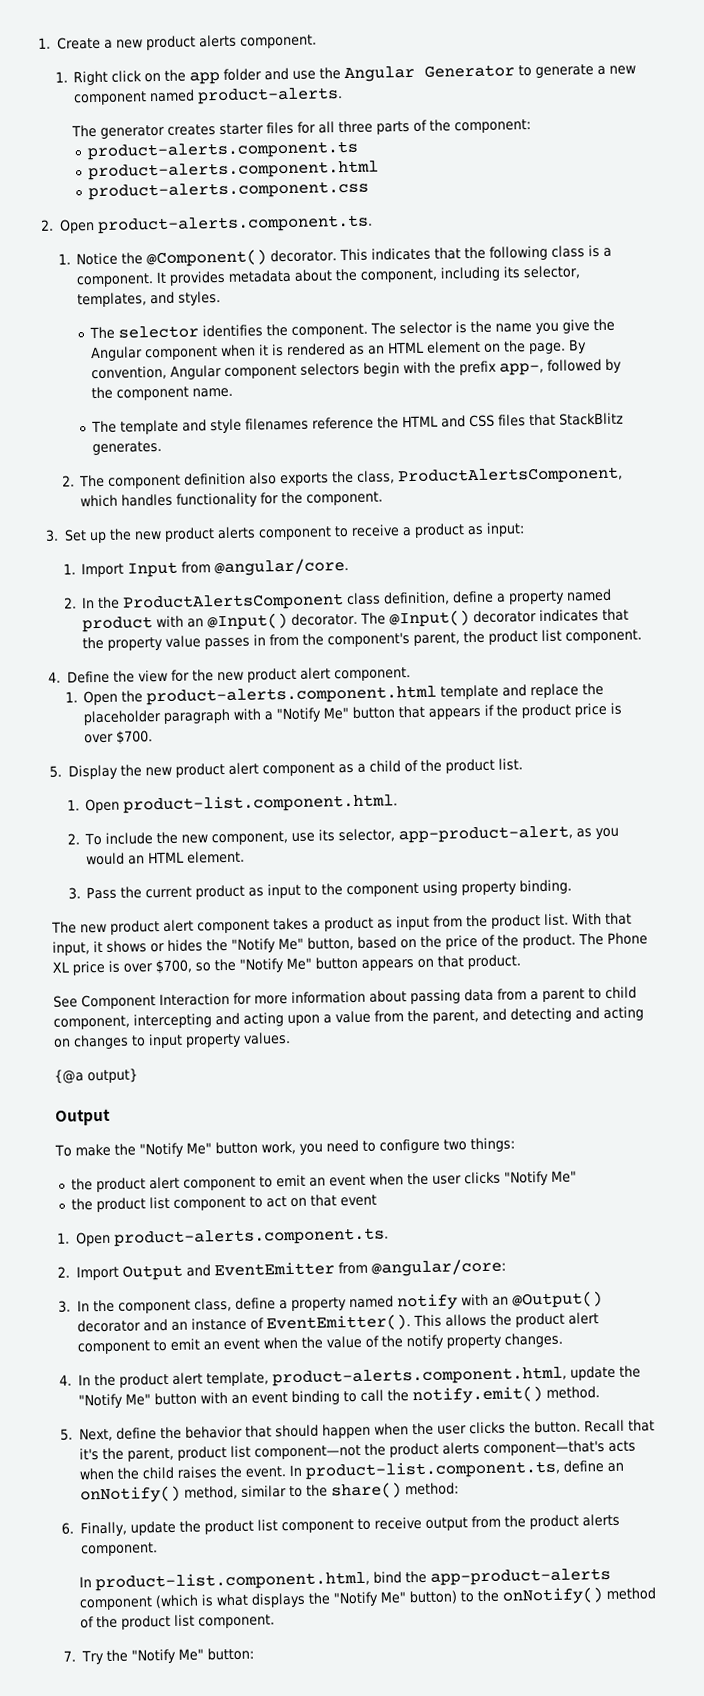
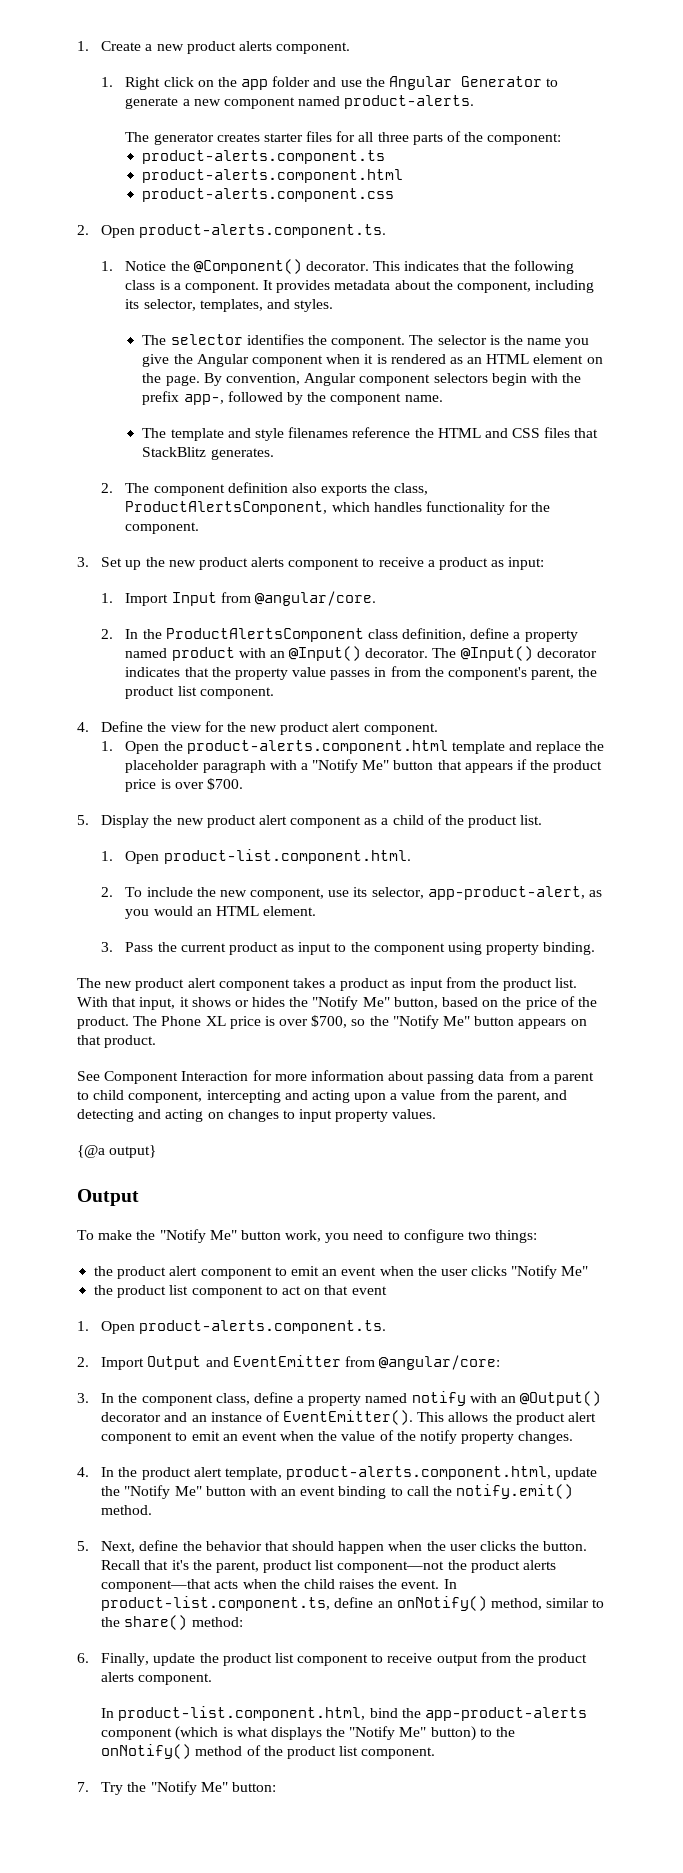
[482,1440,605,1457] component—that's -> [101,1579,212,1592] component—that

